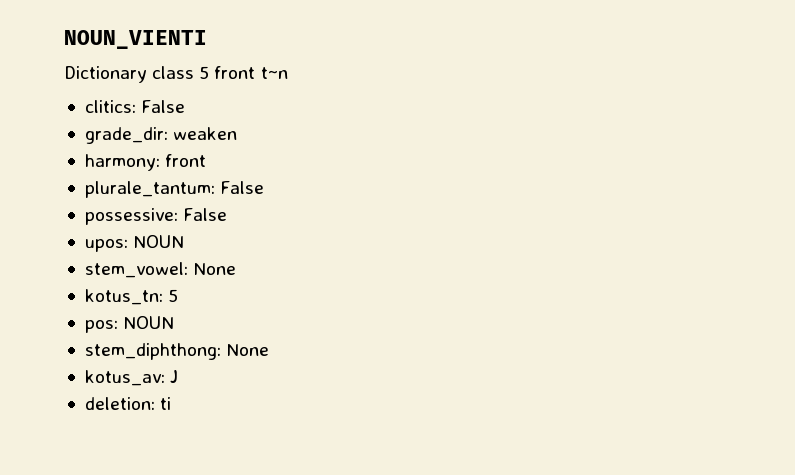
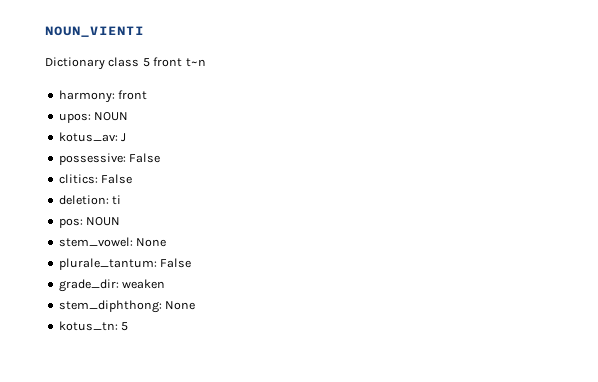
[84,100,186,113] [84,127,238,144] [84,154,207,171] [84,181,265,198] [84,208,228,225] [84,235,185,252] [84,262,237,278] [84,289,179,305] [84,316,175,333] [84,343,270,360] [84,370,179,386] [84,397,172,410] clitics: False // grade_dir: weaken // harmony: front // plurale_tantum: False // possessive: False // upos: NOUN // stem_vowel: None // kotus_tn: 5 // pos: NOUN // stem_diphthong: None // kotus_av: J // deletion: ti -> [58,90,148,103] [58,112,129,123] [58,132,127,142] [58,153,161,165] [58,174,133,184] [58,195,122,205] [58,217,121,228] [58,237,167,247] [58,258,192,270] [58,279,166,292] [58,300,196,313] [58,321,129,331] harmony: front // upos: NOUN // kotus_av: J // possessive: False // clitics: False // deletion: ti // pos: NOUN // stem_vowel: None // plurale_tantum: False // grade_dir: weaken // stem_diphthong: None // kotus_tn: 5

